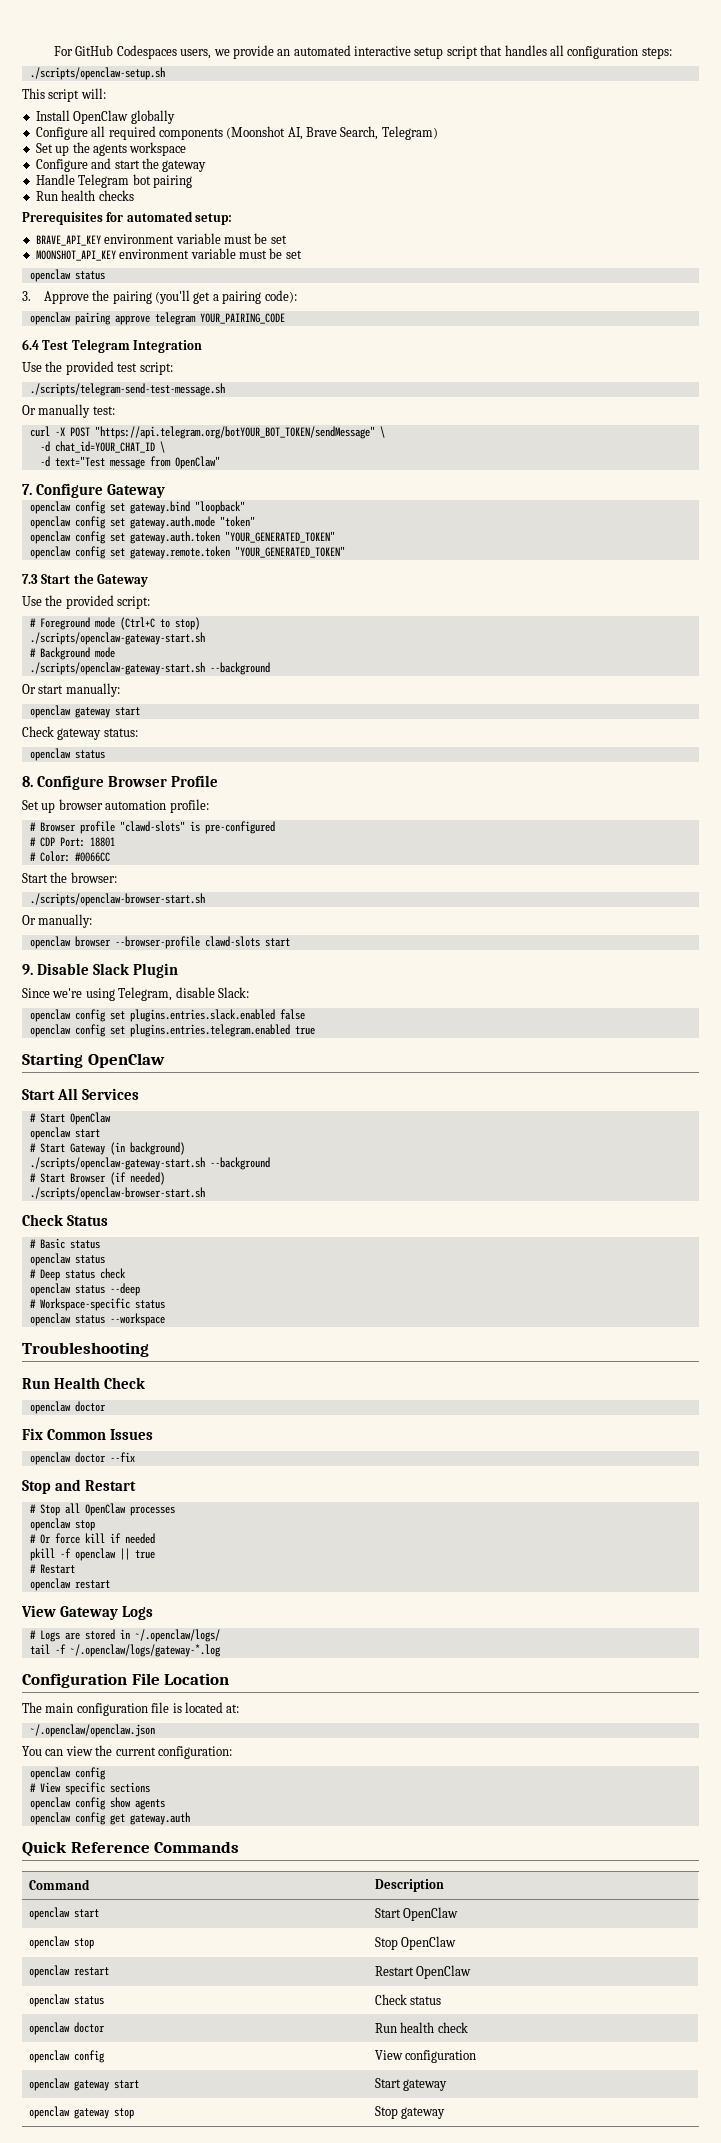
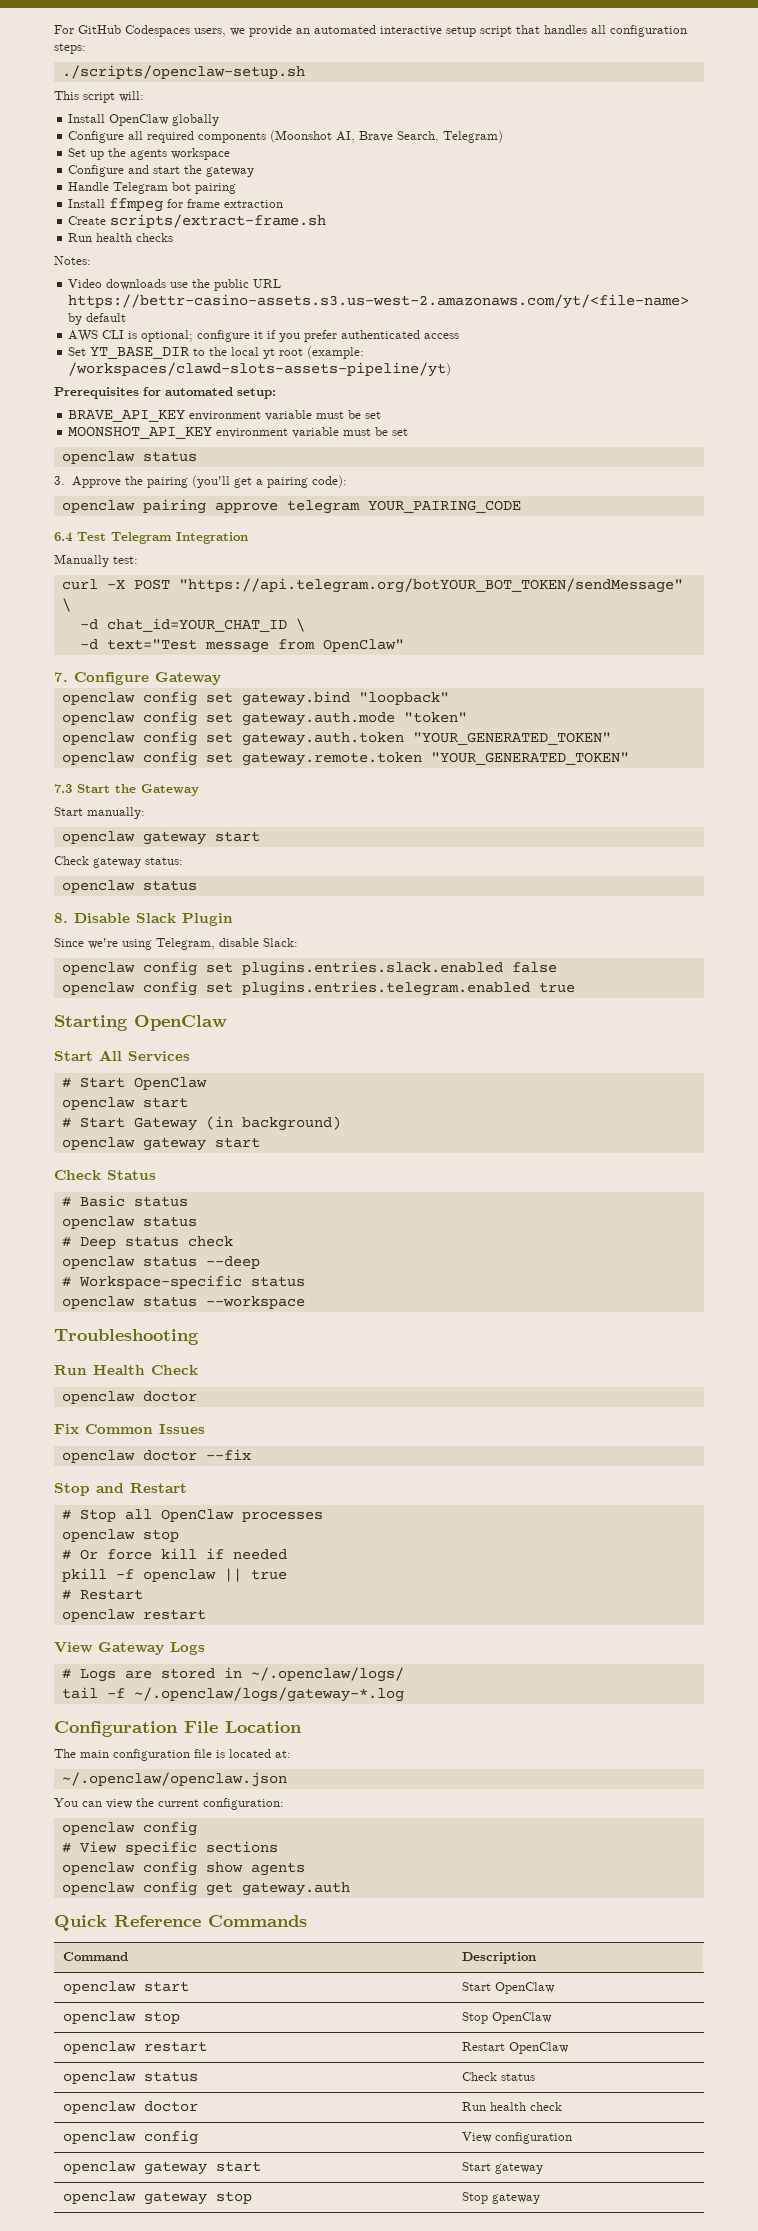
[35,190,134,201] Run health checks -> [68,198,284,212] [68,214,327,228] [68,233,174,242] [54,256,91,265] [68,279,282,291] [68,294,690,309] [68,313,127,325] [68,330,460,342] [68,346,365,359] [68,362,452,377] Install ffmpeg for frame extraction // Create scripts/extract-frame.sh // Run health checks // Notes: // Video downloads use the public URL https://bettr-casino-assets.s3.us-west-2.amazonaws.com/yt/<file-name> by default // AWS CLI is optional; configure it if you prefer authenticated access // Set YT_BASE_DIR to the local yt root (example: /workspaces/clawd-slots-assets-pipeline/yt)
[22,361,173,375] [29,383,225,396] [22,404,91,418] Use the provided test script: // ./scripts/telegram-send-test-message.sh // Or manually -> [54,554,109,567] Manually
[22,595,151,609] [29,617,200,630] [29,632,205,645] [29,647,115,660] [29,662,270,675] [22,684,64,694] Use the provided script: // # Foreground mode (Ctrl+C to stop) // ./scripts/openclaw-gateway-start.sh // # Background mode // ./scripts/openclaw-gateway-start.sh --background // Or start -> [54,807,83,816] Start
[36,775,218,790] [22,799,209,813] [29,821,275,834] [29,837,115,847] [29,851,110,862] [22,872,117,883] [29,893,205,906] [22,914,93,928] [29,936,290,949] [22,964,33,975] Configure Browser Profile // Set up browser automation profile: // # Browser profile "clawd-slots" is pre-configured // # CDP Port: 18801 // # Color: #0066CC // Start the browser: // ./scripts/openclaw-browser-start.sh // Or manually: // openclaw browser --browser-profile clawd-slots start // 9. -> (68, 918) none
[29,1157,270,1170] [29,1172,165,1185] [29,1187,205,1200] ./scripts/openclaw-gateway-start.sh --background // # Start Browser (if needed) // ./scripts/openclaw-browser-start.sh -> [61,1137,260,1151] openclaw gateway start

